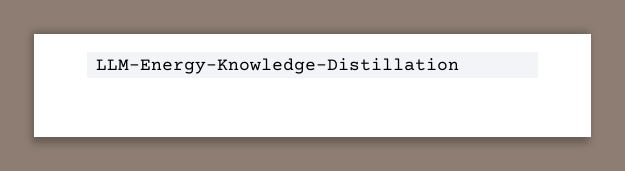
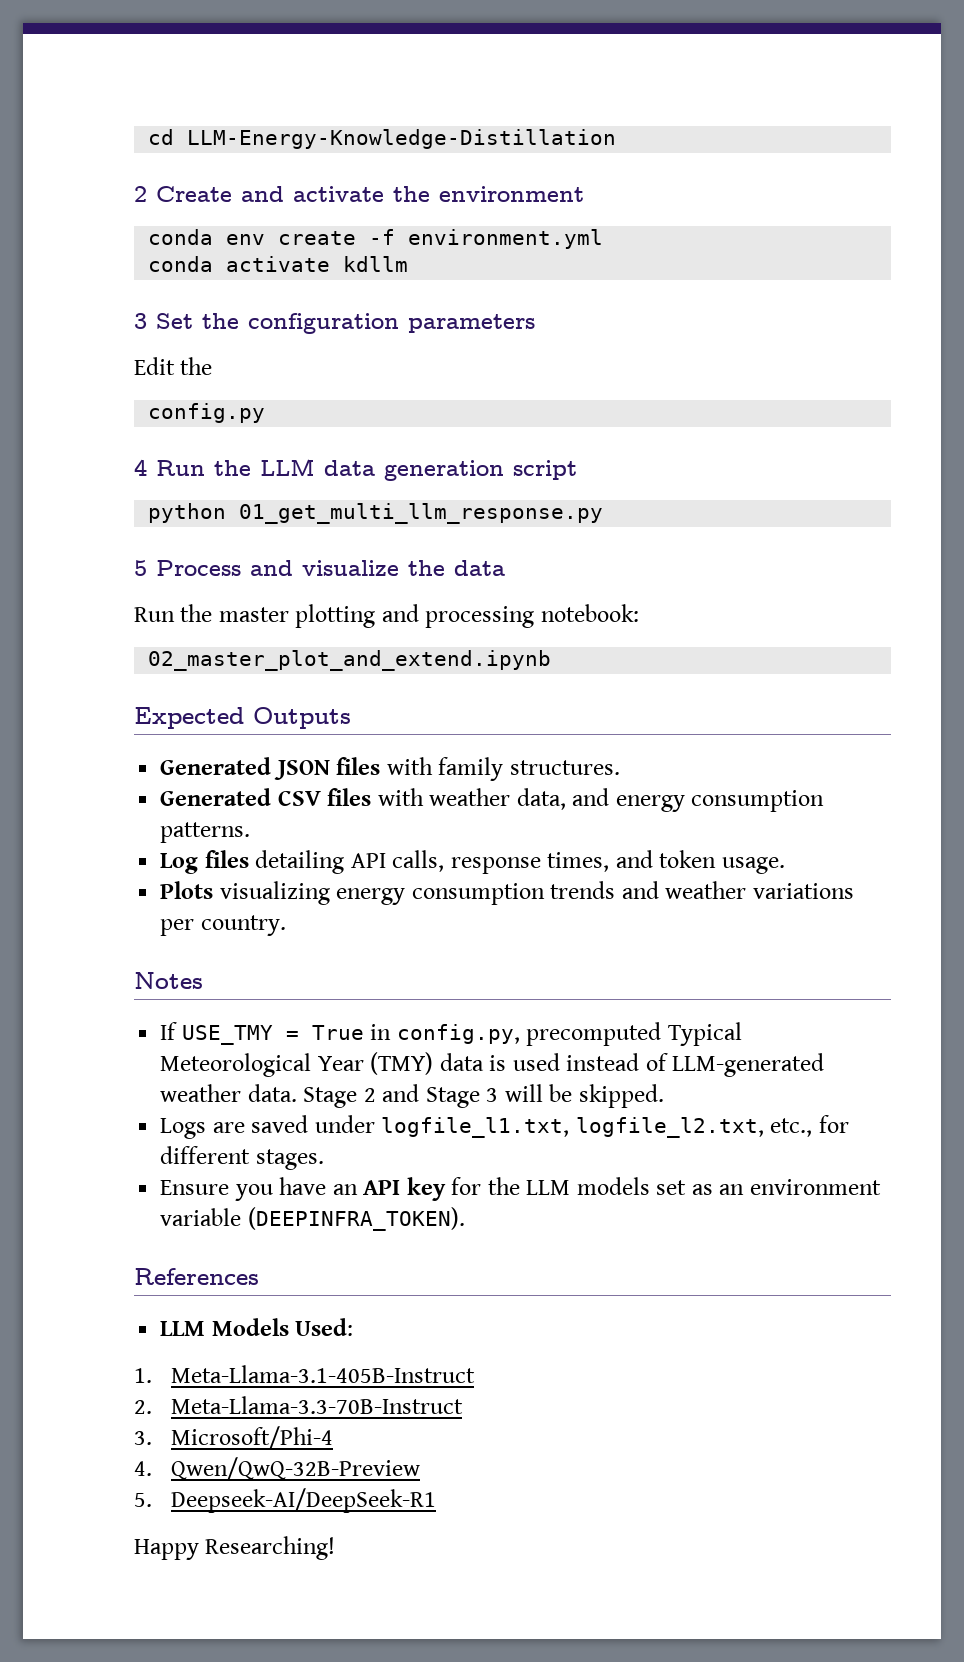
(95, 66) none -> [148,129,175,145] cd
(459, 66) none -> [134,186,584,202] [148,229,604,249] [148,256,409,272] [134,313,535,334] [134,357,213,375] [148,403,266,423] [134,459,577,481] [148,503,604,524] [134,560,505,576] [134,604,639,628] [148,650,552,671] [134,707,351,729] [160,757,620,781] [160,788,825,812] [160,822,251,843] [160,850,785,874] [160,881,854,905] [160,915,286,936] [134,972,203,989] [160,1022,742,1046] [160,1052,825,1077] [160,1084,664,1108] [160,1115,849,1139] [160,1146,324,1170] [160,1177,881,1201] [160,1207,465,1231] [134,1268,259,1285] [160,1318,354,1336] [134,1365,476,1383] [134,1396,464,1414] [134,1426,334,1449] [134,1457,421,1480] [134,1488,437,1513] [134,1536,336,1560] // 2 Create and activate the environment // conda env create -f environment.yml // conda activate kdllm // 3 Set the configuration parameters // Edit the // config.py // 4 Run the LLM data generation script // python 01_get_multi_llm_response.py // 5 Process and visualize the data // Run the master plotting and processing notebook: // 02_master_plot_and_extend.ipynb // Expected Outputs // Generated JSON files with family structures. // Generated CSV files with weather data, and energy consumption patterns. // Log files detailing API calls, response times, and token usage. // Plots visualizing energy consumption trends and weather variations per country. // Notes // If USE_TMY = True in config.py, precomputed Typical Meteorological Year (TMY) data is used instead of LLM-generated weather data. Stage 2 and Stage 3 will be skipped. // Logs are saved under logfile_l1.txt, logfile_l2.txt, etc., for different stages. // Ensure you have an API key for the LLM models set as an environment variable (DEEPINFRA_TOKEN). // References // LLM Models Used: // 1. Meta-Llama-3.1-405B-Instruct // 2. Meta-Llama-3.3-70B-Instruct // 3. Microsoft/Phi-4 // 4. Qwen/QwQ-32B-Preview // 5. Deepseek-AI/DeepSeek-R1 // Happy Researching!

